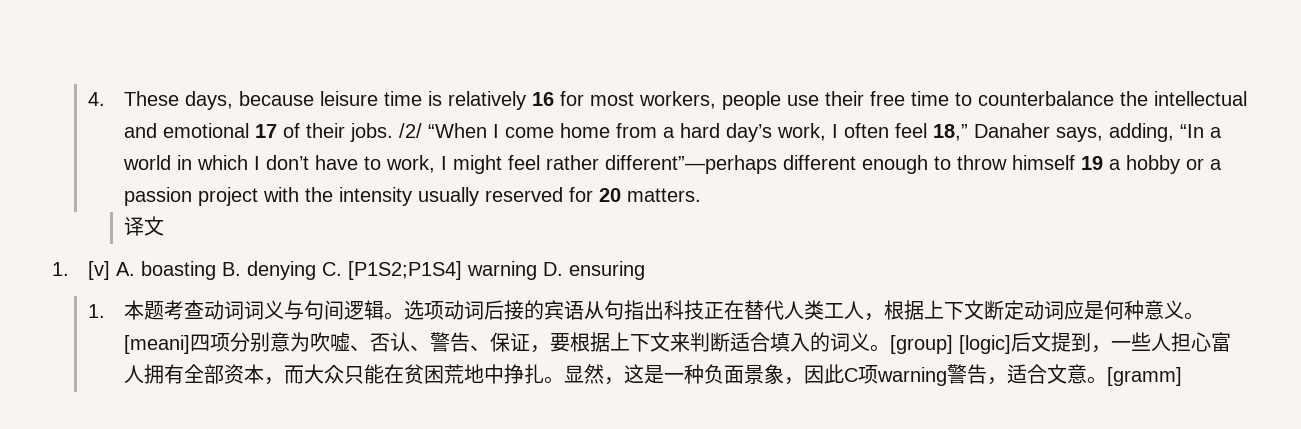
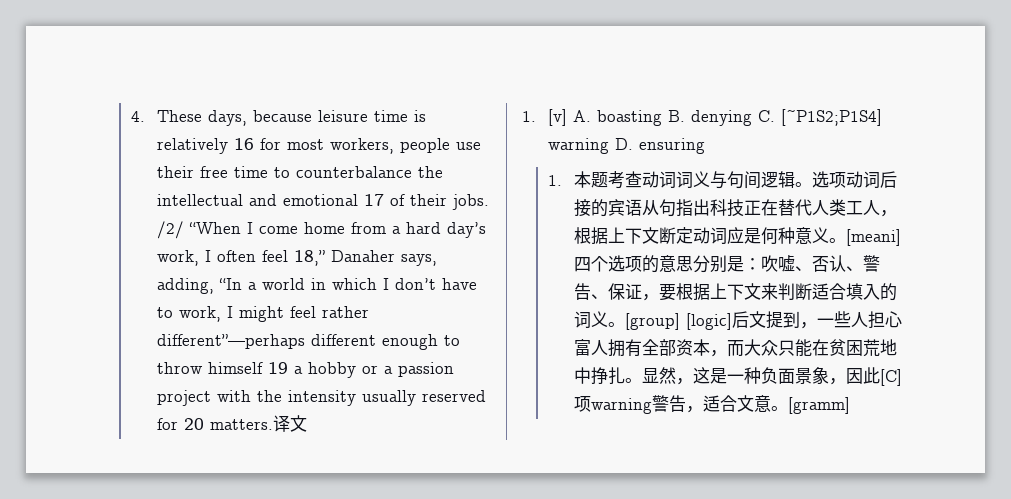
(702, 195) // -> (273, 424) none
[348,261,463,280] [P1S2;P1S4] -> [780,109,882,126] [~P1S2;P1S4]
[210,332,311,352] 项分别意为 -> [590,255,761,273] 个选项的意思分别是：
[844,368,859,382] C -> [879,369,902,386] [C]

